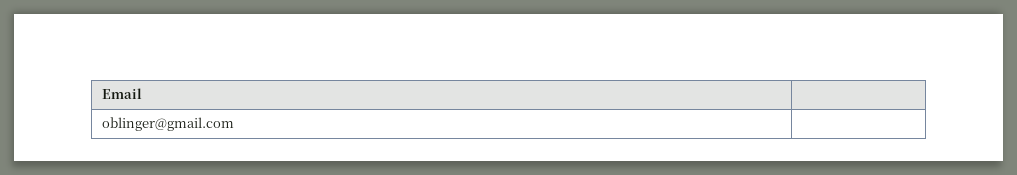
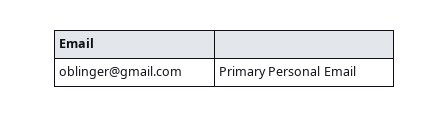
(235, 124) none -> [219,66,356,79] Primary Personal Email

